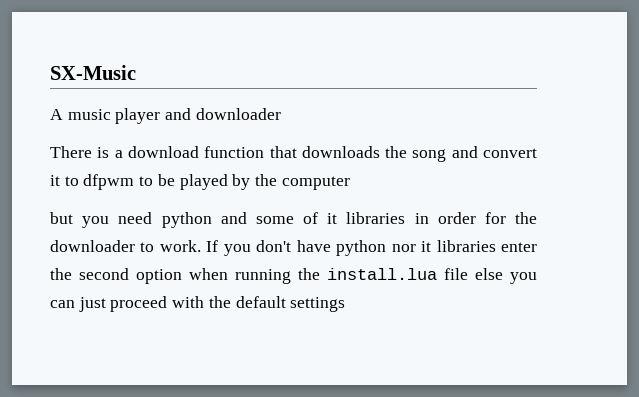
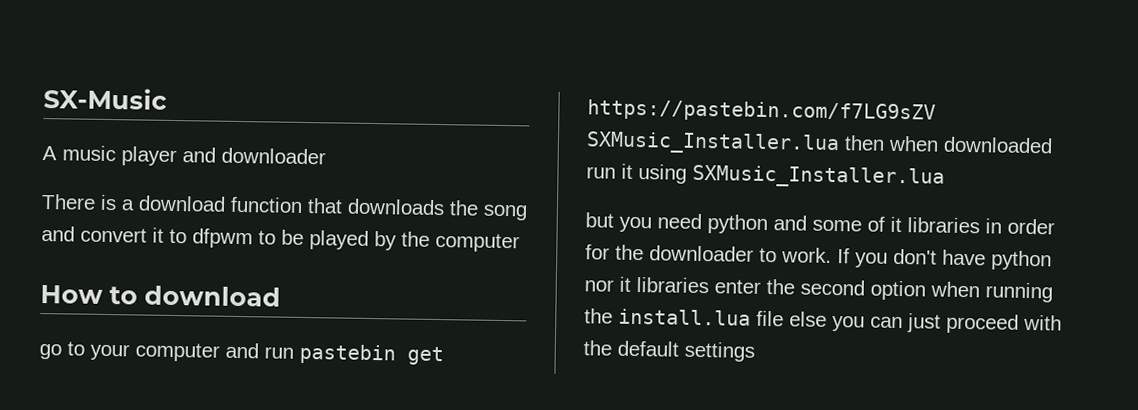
(350, 183) none -> [40,284,281,307] [39,341,444,366] [587,99,936,124] [586,131,1053,156] [586,163,945,189] // How to download // go to your computer and run pastebin get https://pastebin.com/f7LG9sZV SXMusic_Installer.lua then when downloaded run it using SXMusic_Installer.lua

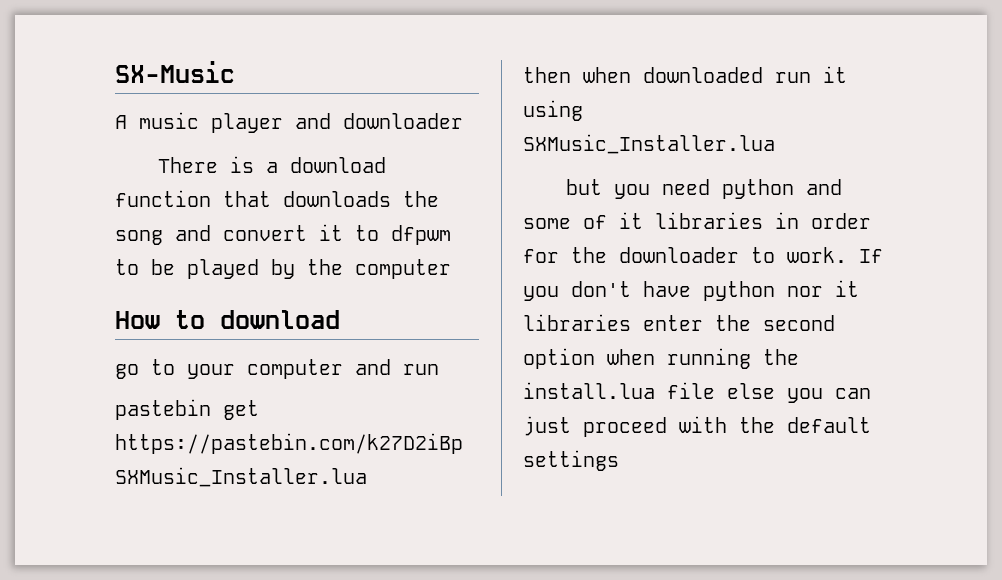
(294, 352) none -> (439, 369) //
[587,99,936,124] [586,131,840,156] https://pastebin.com/f7LG9sZV SXMusic_Installer.lua -> [115,433,463,454] [115,467,367,487] https://pastebin.com/k27D2iBp SXMusic_Installer.lua //
(687, 174) none -> (583, 110) //

